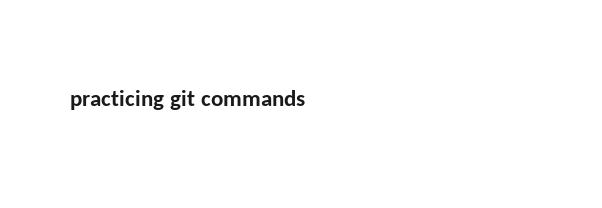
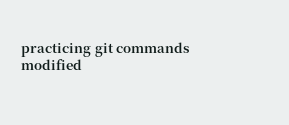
(306, 98) none -> [21,59,82,70] modified

